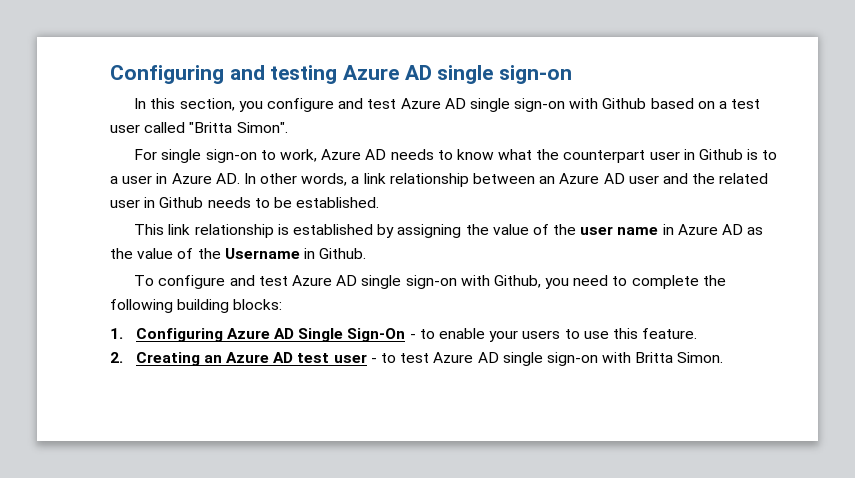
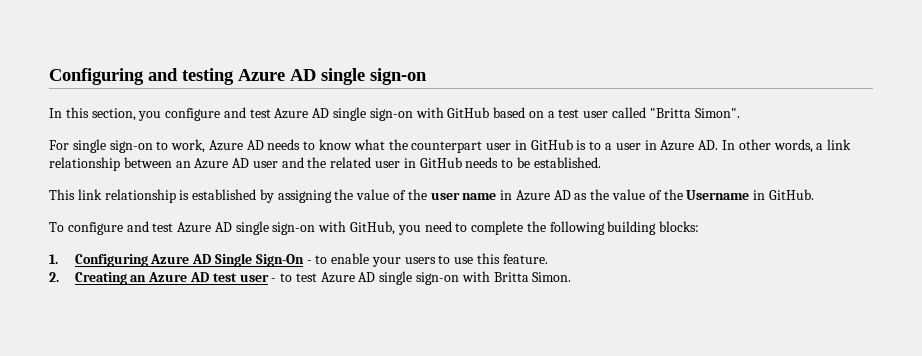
[602,98,647,109] Github -> [447,107,490,118] GitHub
[698,149,743,160] Github -> [530,139,573,150] GitHub
[159,197,204,208] Github -> [419,157,462,168] GitHub
[319,248,367,259] Github. -> [768,189,814,200] GitHub.
[493,275,541,288] Github, -> [350,221,396,235] GitHub,

